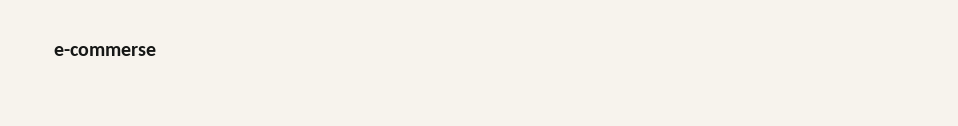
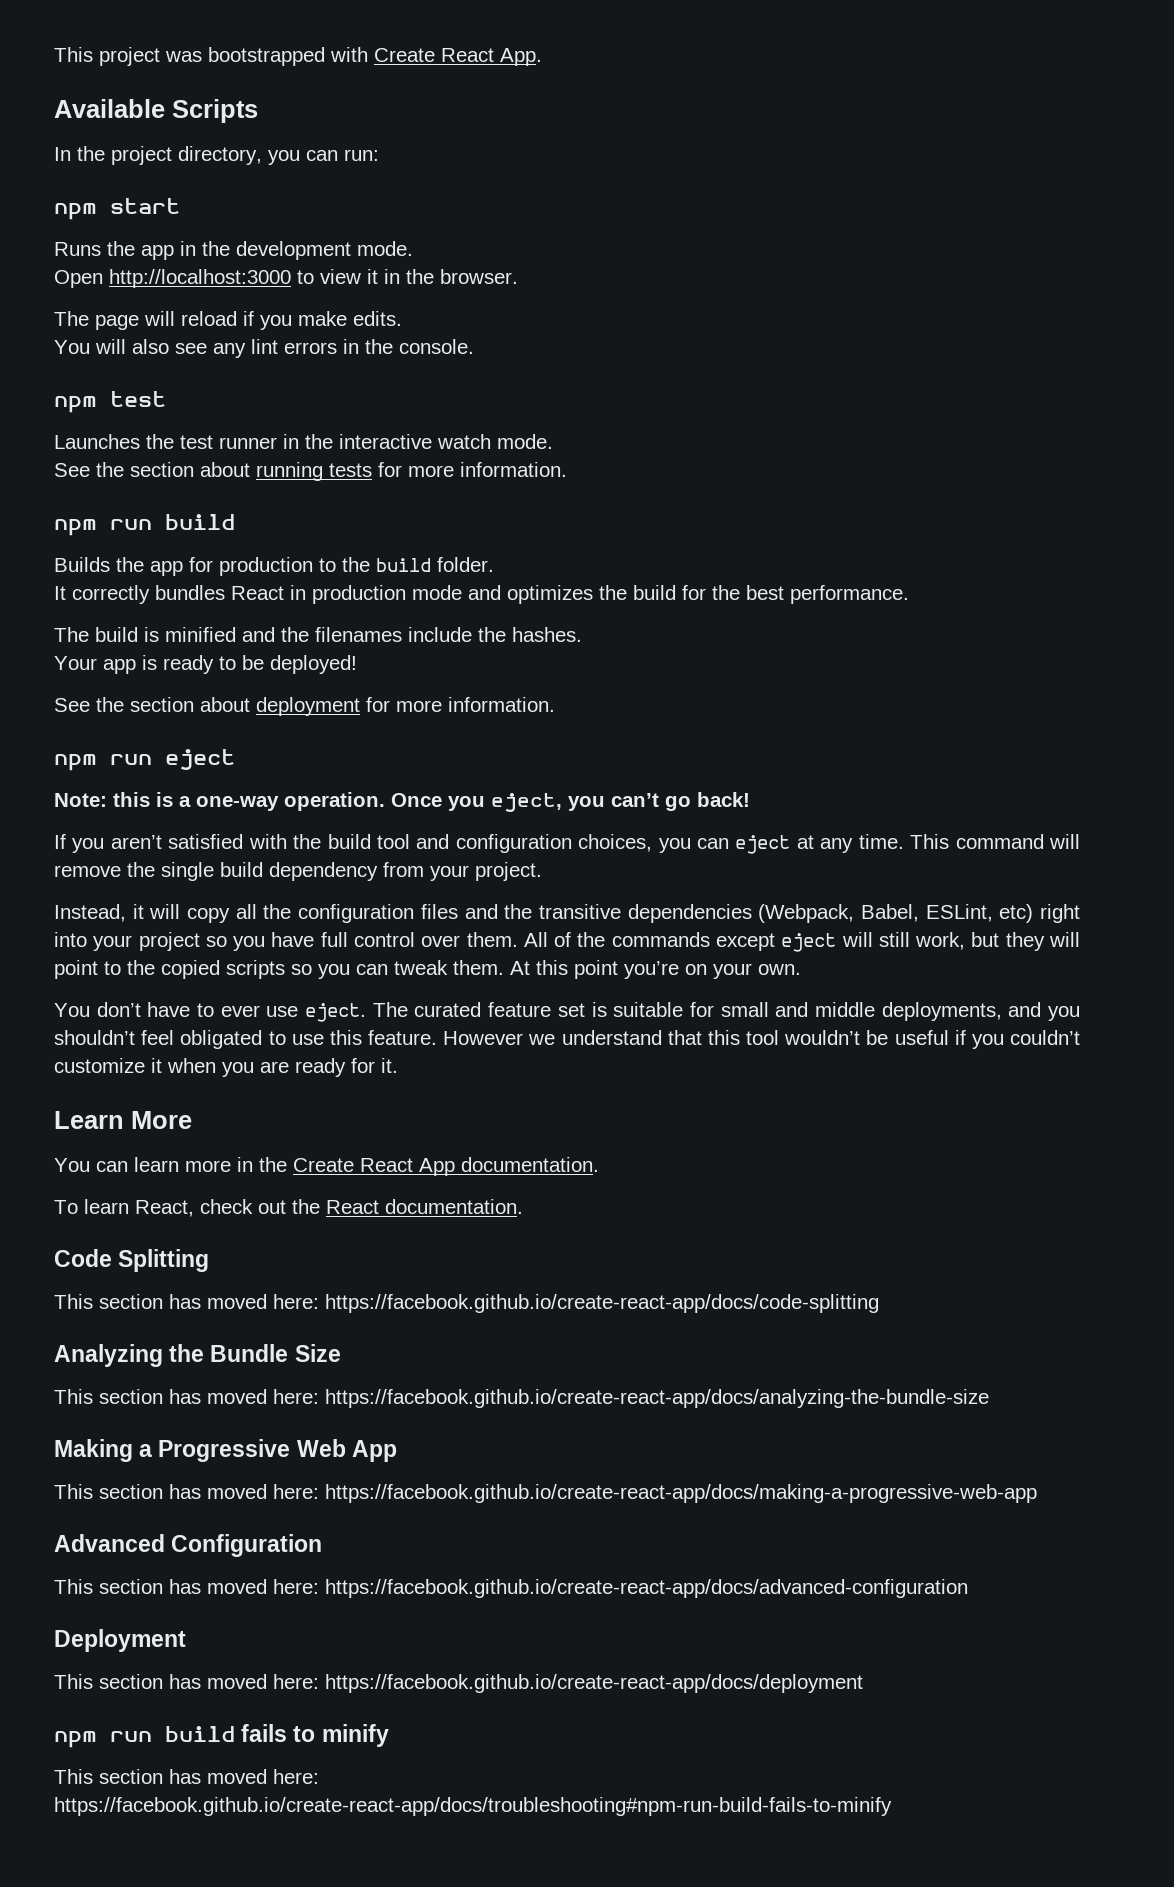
[54,46,156,56] e-commerse -> [54,47,542,66] [54,99,258,123] [54,146,379,165] [54,198,180,220] [54,241,413,260] [54,269,518,288] [54,311,402,330] [54,339,474,358] [54,391,166,413] [54,434,553,449] [54,462,567,481] [54,514,235,536] [54,557,494,576] [54,585,909,604] [54,627,582,642] [54,655,357,674] [54,697,555,716] [54,749,235,771] [54,792,750,812] [54,834,1081,854] [54,862,542,881] [54,904,1080,923] [54,932,1081,952] [54,960,801,979] [54,1002,1081,1022] [54,1030,1080,1049] [54,1058,398,1077] [54,1111,192,1129] [54,1157,599,1176] [54,1199,523,1217] [54,1249,210,1272] [54,1294,879,1313] [54,1344,341,1367] [54,1389,989,1408] [54,1439,397,1462] [54,1484,1037,1503] [54,1534,323,1557] [54,1579,968,1598] [54,1629,186,1652] [54,1674,863,1693] [54,1724,389,1748] [54,1769,319,1784] [54,1797,892,1816] This project was bootstrapped with Create React App. // Available Scripts // In the project directory, you can run: // npm start // Runs the app in the development mode. // Open http://localhost:3000 to view it in the browser. // The page will reload if you make edits. // You will also see any lint errors in the console. // npm test // Launches the test runner in the interactive watch mode. // See the section about running tests for more information. // npm run build // Builds the app for production to the build folder. // It correctly bundles React in production mode and optimizes the build for the best performance. // The build is minified and the filenames include the hashes. // Your app is ready to be deployed! // See the section about deployment for more information. // npm run eject // Note: this is a one-way operation. Once you eject, you can’t go back! // If you aren’t satisfied with the build tool and configuration choices, you can eject at any time. This command will remove the single build dependency from your project. // Instead, it will copy all the configuration files and the transitive dependencies (Webpack, Babel, ESLint, etc) right into your project so you have full control over them. All of the commands except eject will still work, but they will point to the copied scripts so you can tweak them. At this point you’re on your own. // You don’t have to ever use eject. The curated feature set is suitable for small and middle deployments, and you shouldn’t feel obligated to use this feature. However we understand that this tool wouldn’t be useful if you couldn’t customize it when you are ready for it. // Learn More // You can learn more in the Create React App documentation. // To learn React, check out the React documentation. // Code Splitting // This section has moved here: https://facebook.github.io/create-react-app/docs/code-splitting // Analyzing the Bundle Size // This section has moved here: https://facebook.github.io/create-react-app/docs/analyzing-the-bundle-size // Making a Progressive Web App // This section has moved here: https://facebook.github.io/create-react-app/docs/making-a-progressive-web-app // Advanced Configuration // This section has moved here: https://facebook.github.io/create-react-app/docs/advanced-configuration // Deployment // This section has moved here: https://facebook.github.io/create-react-app/docs/deployment // npm run build fails to minify // This section has moved here: https://facebook.github.io/create-react-app/docs/troubleshooting#npm-run-build-fails-to-minify

